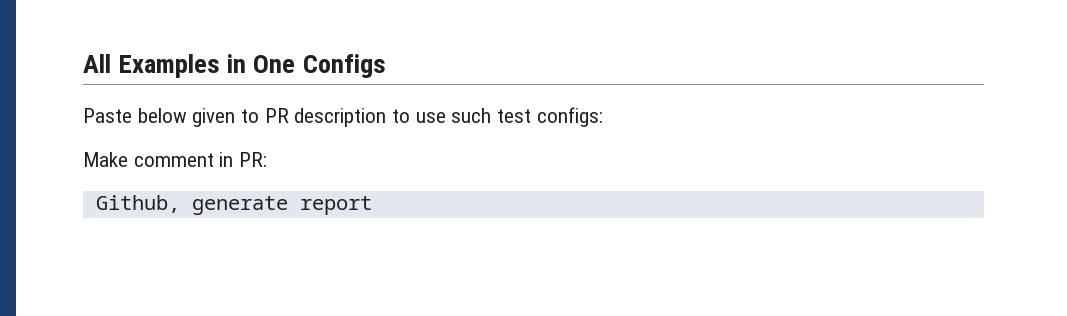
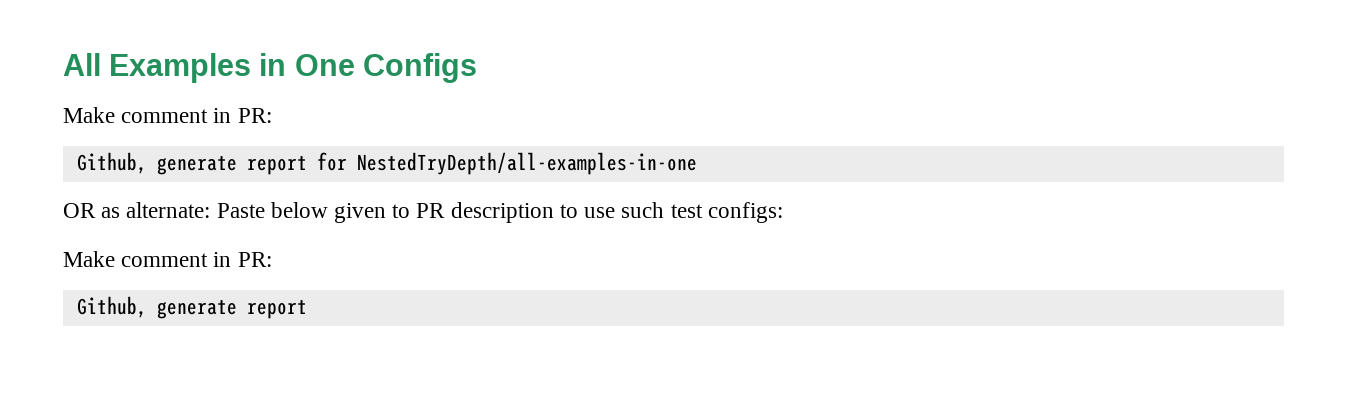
(386, 66) none -> [63,107,272,123] [76,152,697,175] [63,202,211,218] Make comment in PR: // Github, generate report for NestedTryDepth/all-examples-in-one // OR as alternate:

